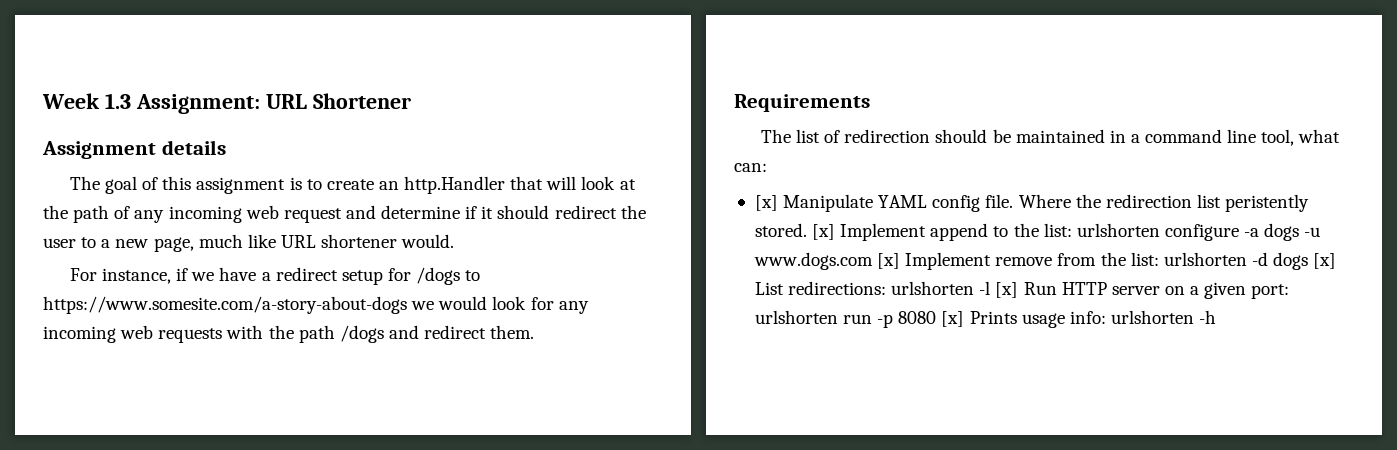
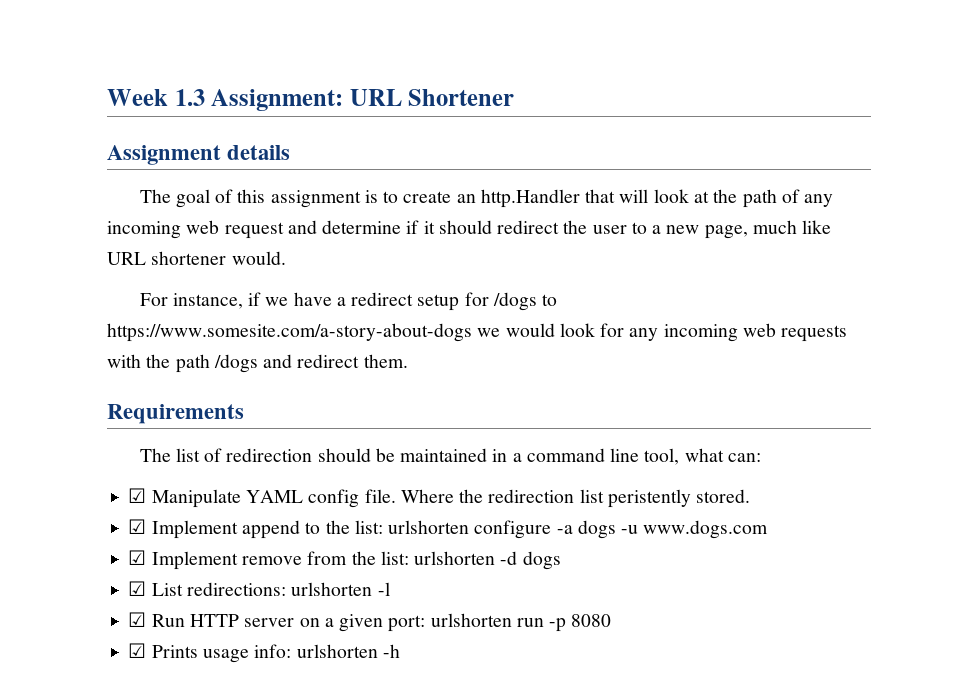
[754,195,778,211] [x] -> [128,488,147,503] ☑
[812,224,836,240] [x] -> [128,519,147,534] // ☑
[877,253,901,269] [x] -> [128,550,147,565] // ☑
[1313,253,1337,269] [x] -> [128,581,147,596] // ☑
[995,282,1019,298] [x] -> [128,612,147,627] // ☑
[941,311,965,327] [x] -> [128,643,147,658] // ☑

